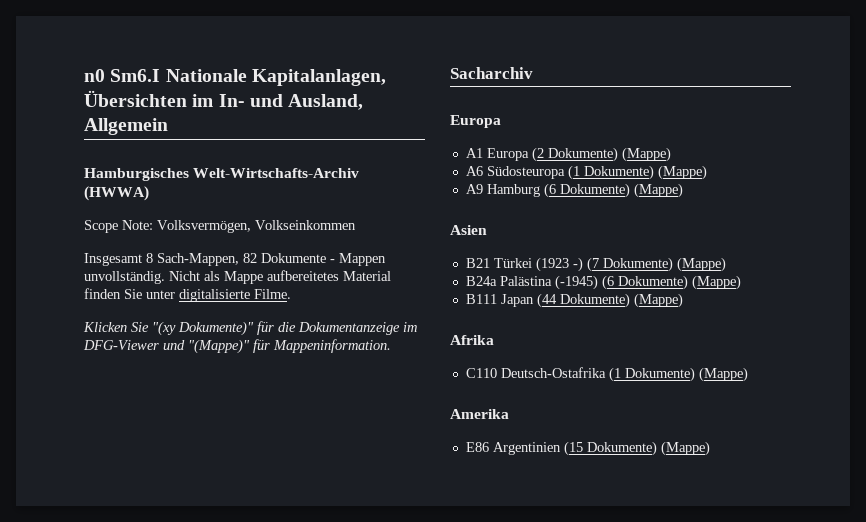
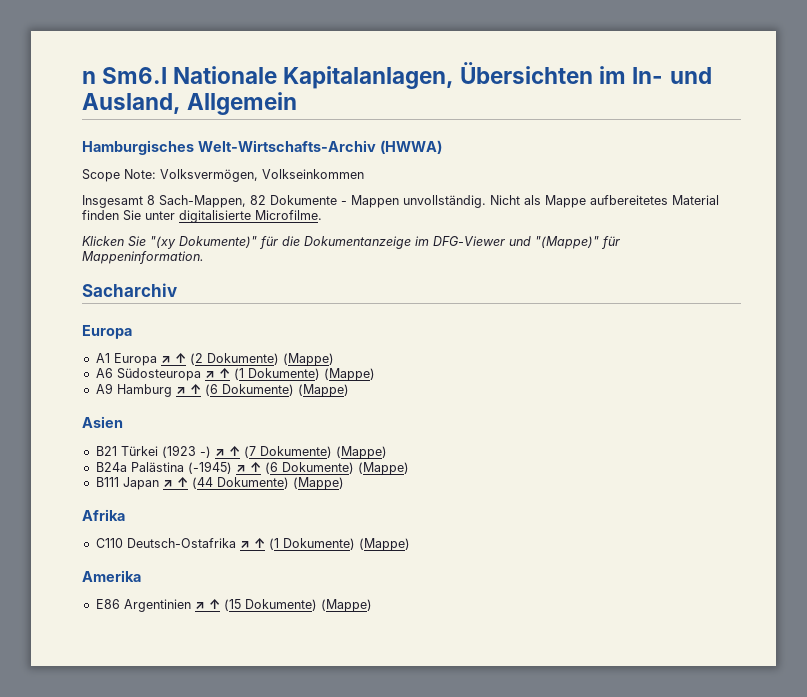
[84,69,105,82] n0 -> [82,71,96,84] n
[254,289,291,299] Filme. -> [255,210,322,220] Microfilme.
(529, 154) none -> [160,353,186,363] ↗ ↑
(565, 172) none -> [204,368,230,378] ↗ ↑
(540, 190) none -> [175,384,201,394] ↗ ↑
(583, 264) none -> [214,446,240,456] ↗ ↑
(598, 282) none -> [235,462,261,472] ↗ ↑
(534, 300) none -> [162,477,188,487] ↗ ↑
(606, 372) none -> [239,538,265,548] ↗ ↑
(561, 448) none -> [194,599,220,609] ↗ ↑

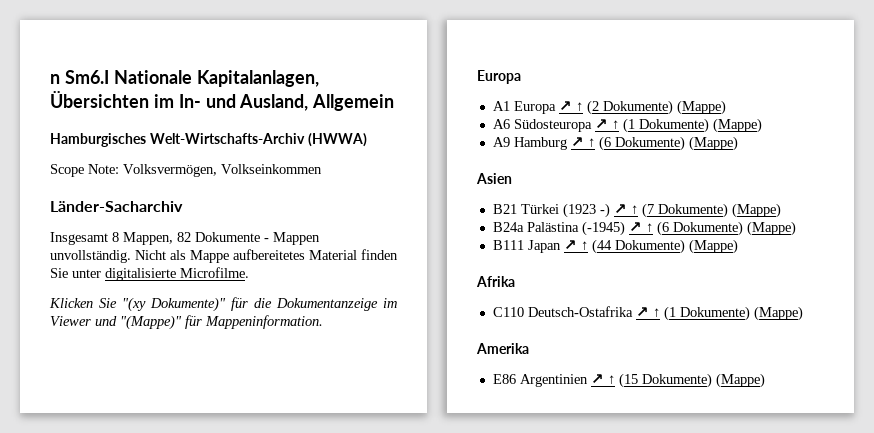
(364, 174) none -> [50,201,183,212] // Länder-Sacharchiv
[159,195,246,208] Sach-Mappen, -> [123,232,173,245] Mappen,
[433,236,505,246] DFG-Viewer -> [50,316,91,326] Viewer
[82,283,177,297] // Sacharchiv -> (323, 322) none

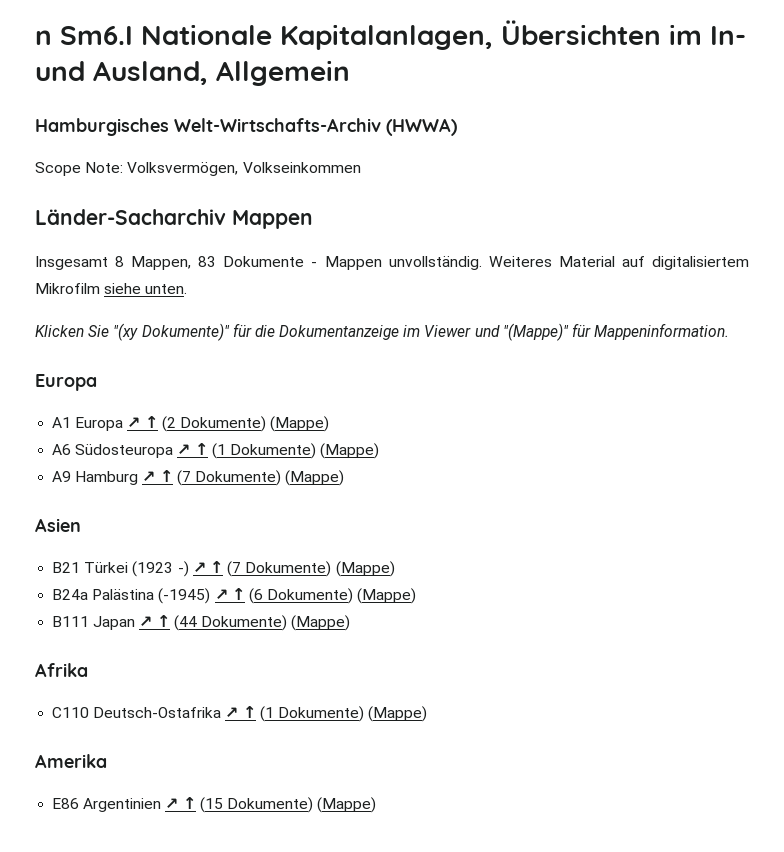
(183, 206) none -> [232,210,313,229] Mappen
[177,232,191,242] 82 -> [198,256,217,267] 83
[135,249,398,263] [50,267,249,281] Nicht als Mappe aufbereitetes Material finden Sie unter digitalisierte Microfilme. -> [488,256,750,270] [35,283,188,294] Weiteres Material auf digitalisiertem Mikrofilm siehe unten.
[598,136,611,151] (6 -> [176,470,191,486] (7

